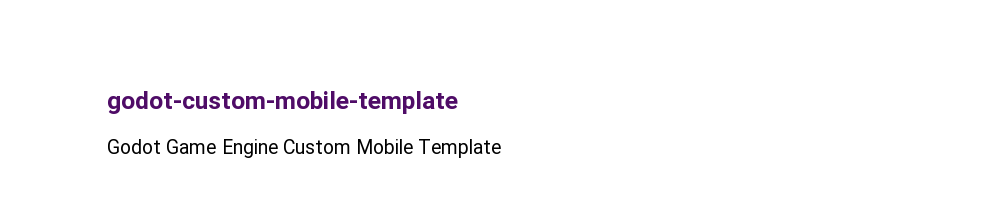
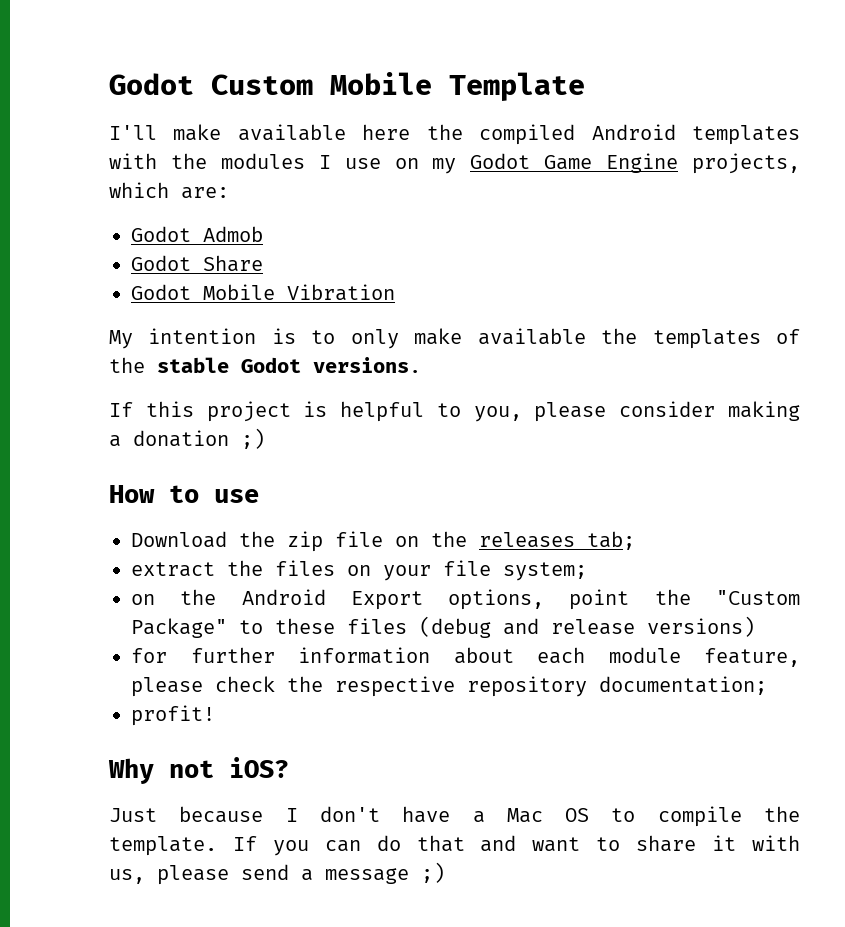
[107,91,458,114] [107,139,502,158] godot-custom-mobile-template // Godot Game Engine Custom Mobile Template -> [109,72,585,101] [109,124,801,145] [109,153,800,174] [109,182,229,199] [131,226,263,242] [131,255,263,272] [131,284,395,301] [109,328,801,349] [109,357,421,373] [109,401,800,422] [109,428,265,449] [109,485,259,503] [131,531,635,552] [131,560,587,581] [131,589,800,610] [131,616,755,638] [131,647,800,667] [131,676,767,697] [131,705,215,726] [108,757,289,784] [109,806,800,827] [109,835,800,856] [109,862,445,885] Godot Custom Mobile Template // I'll make available here the compiled Android templates with the modules I use on my Godot Game Engine projects, which are: // Godot Admob // Godot Share // Godot Mobile Vibration // My intention is to only make available the templates of the stable Godot versions. // If this project is helpful to you, please consider making a donation ;) // How to use // Download the zip file on the releases tab; // extract the files on your file system; // on the Android Export options, point the "Custom Package" to these files (debug and release versions) // for further information about each module feature, please check the respective repository documentation; // profit! // Why not iOS? // Just because I don't have a Mac OS to compile the template. If you can do that and want to share it with us, please send a message ;)

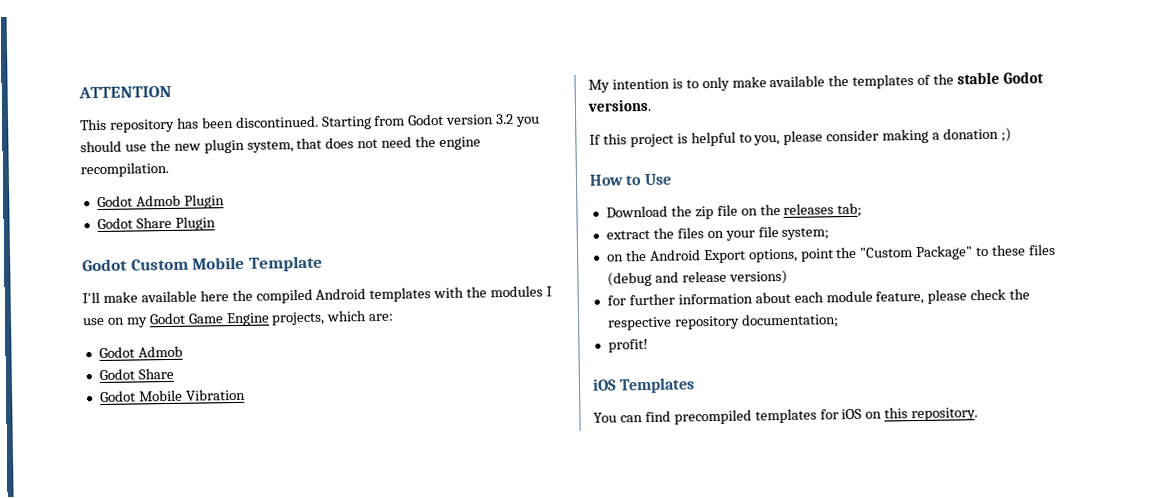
(109, 84) none -> [78,85,172,99] [80,113,541,133] [80,136,482,154] [80,161,169,178] [96,194,225,209] [96,216,216,231] ATTENTION // This repository has been discontinued. Starting from Godot version 3.2 you should use the new plugin system, that does not need the engine recompilation. // Godot Admob Plugin // Godot Share Plugin //
[214,489,259,503] use -> [643,173,672,186] Use
[108,757,289,784] [109,806,800,827] [109,835,800,856] [109,862,445,885] Why not iOS? // Just because I don't have a Mac OS to compile the template. If you can do that and want to share it with us, please send a message ;) -> [592,377,696,394] [593,407,979,425] iOS Templates // You can find precompiled templates for iOS on this repository.

